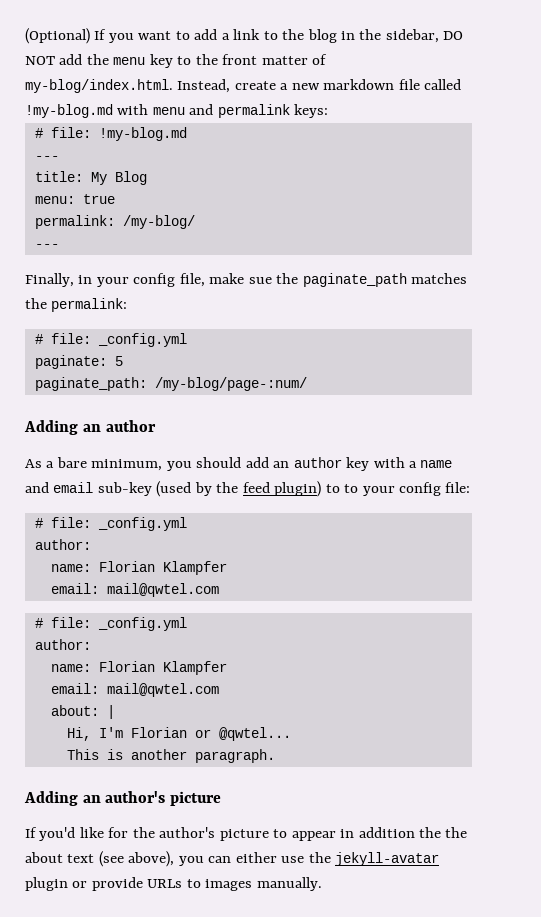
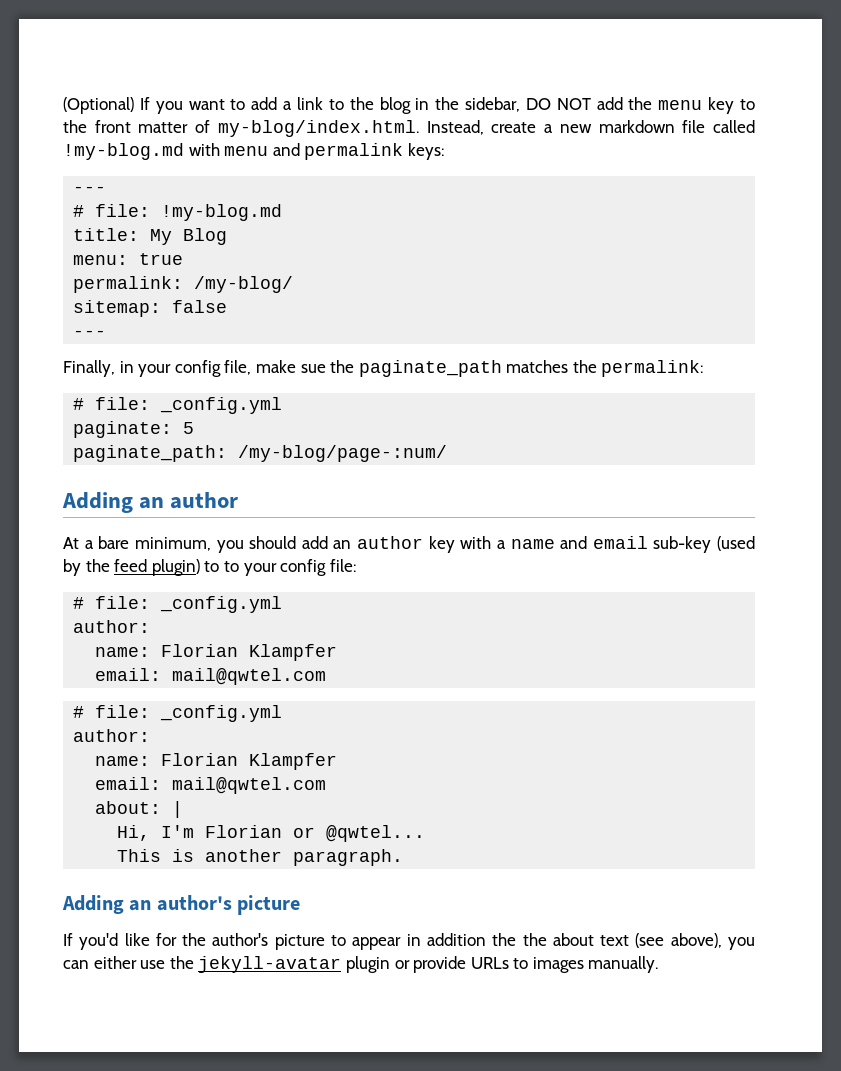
(329, 111) none -> [73,186,107,193] // ---
[34,156,59,160] // --- -> (283, 212) none
(195, 222) none -> [73,300,228,317] // sitemap: false
[25,459,42,468] As -> [63,537,79,549] At

